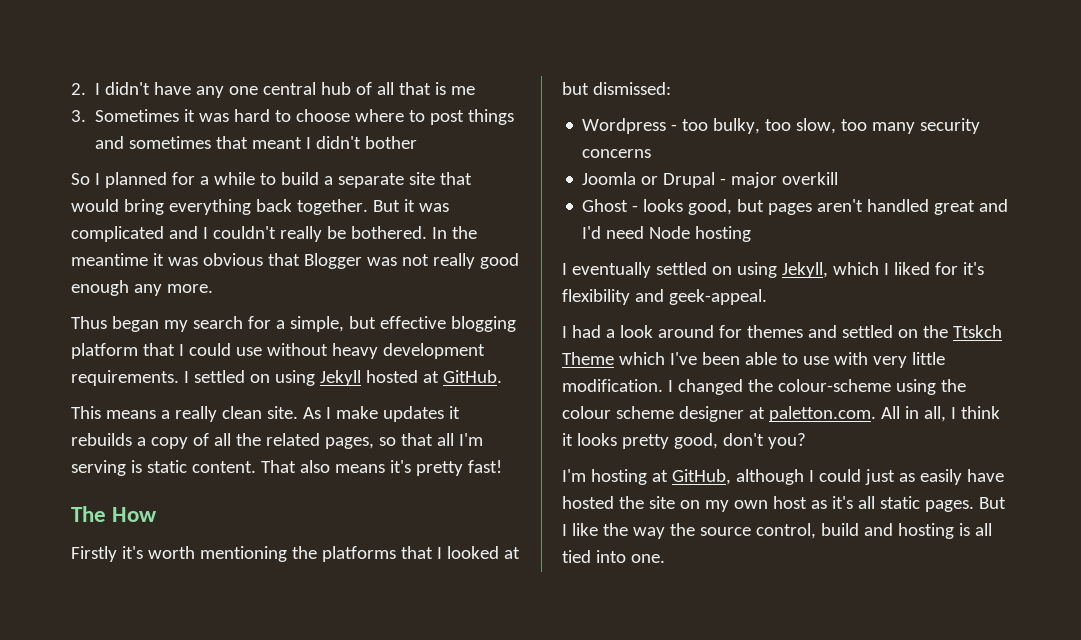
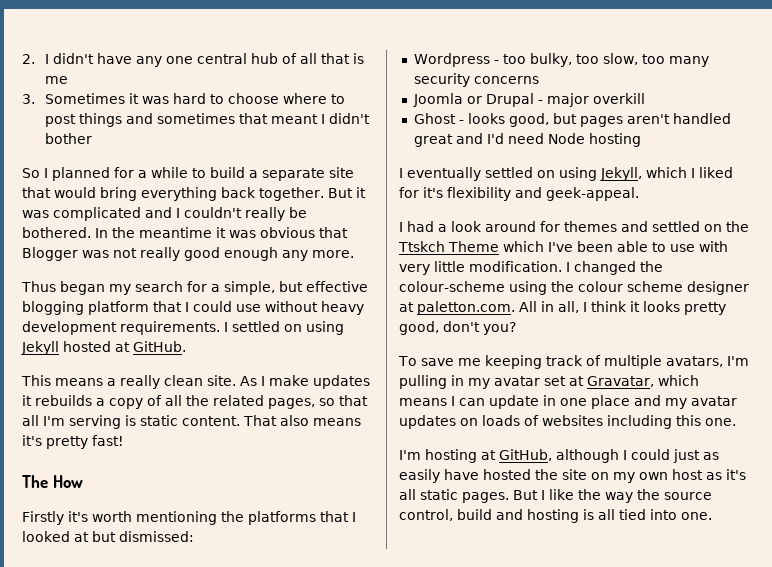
(806, 441) none -> [398,355,749,369] [399,375,699,389] [399,395,737,409] [399,415,736,429] // To save me keeping track of multiple avatars, I'm pulling in my avatar set at Gravatar, which means I can update in one place and my avatar updates on loads of websites including this one.

